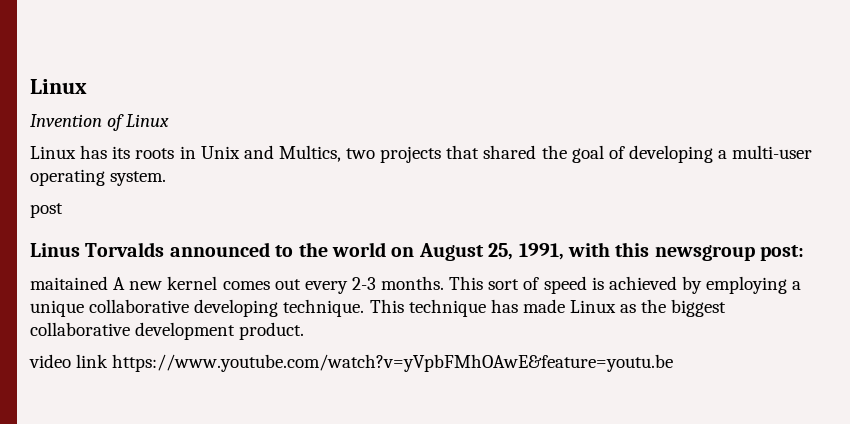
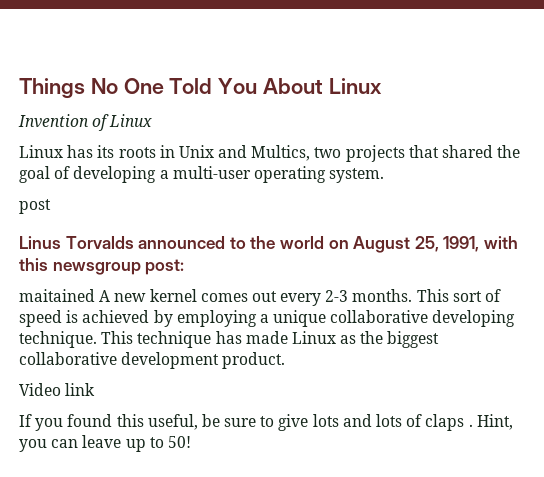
(30, 86) none -> [19,78,324,99] Things No One Told You About
[29,354,71,368] video -> [19,383,61,396] Video
[112,354,674,372] https://www.youtube.com/watch?v=yVpbFMhOAwE&feature=youtu.be -> [19,414,513,431] [19,435,191,452] // If you found this useful, be sure to give lots and lots of claps . Hint, you can leave up to 50!

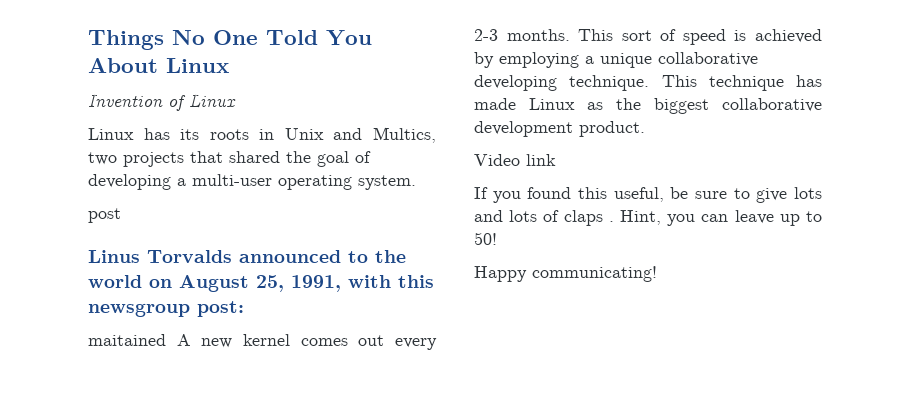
(191, 442) none -> [474,266,657,282] // Happy communicating!

